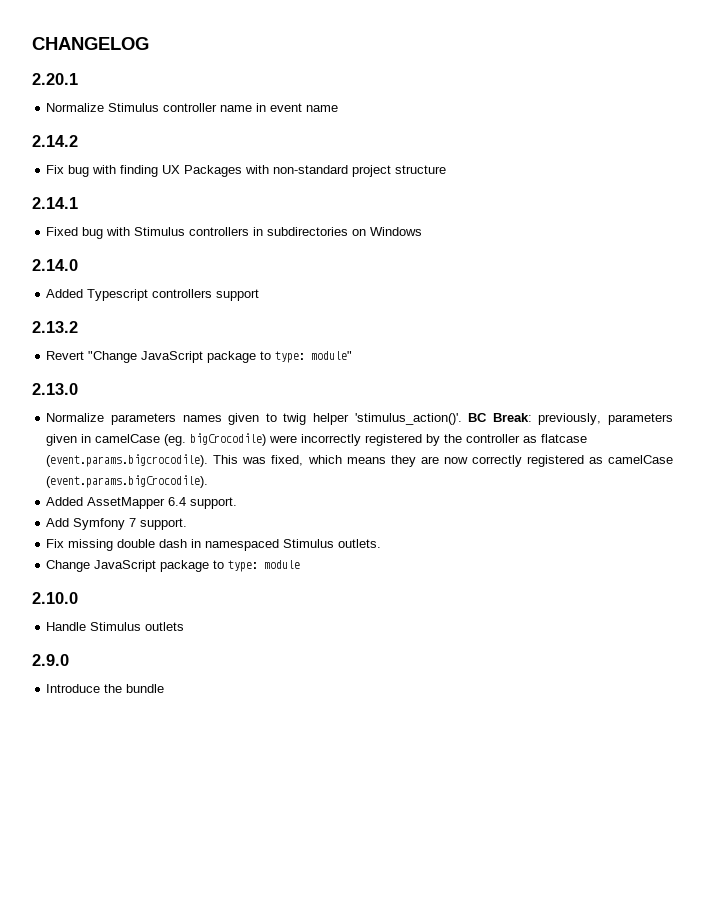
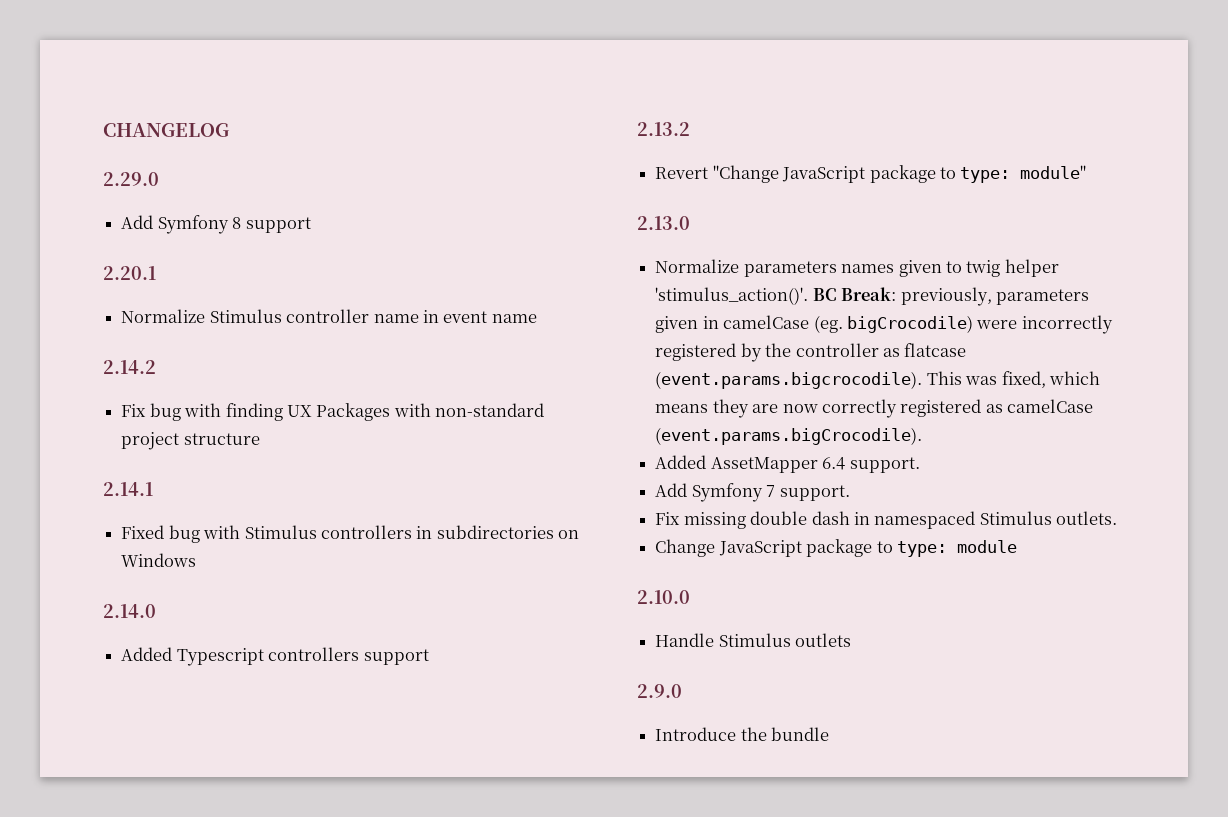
(149, 43) none -> [103,172,159,186] [121,215,311,234] // 2.29.0 // Add Symfony 8 support

